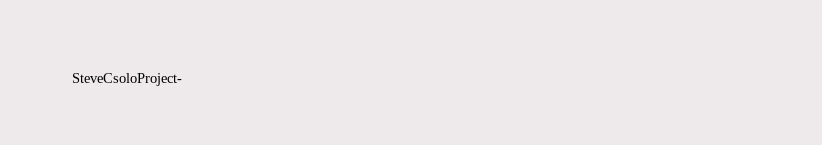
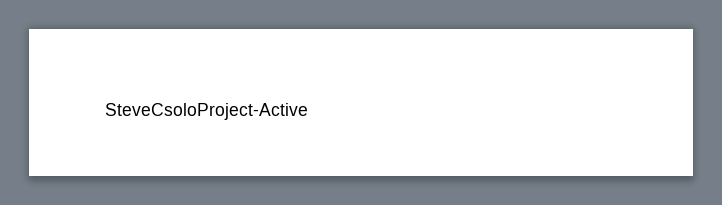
[72,73,182,86] SteveCsoloProject- -> [105,103,308,120] SteveCsoloProject-Active

